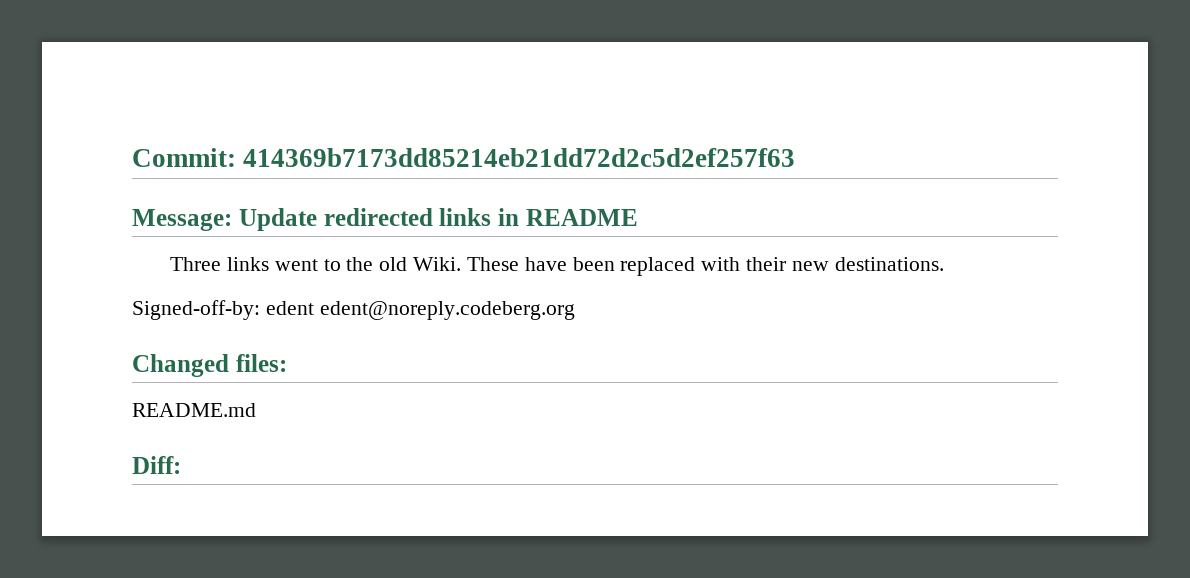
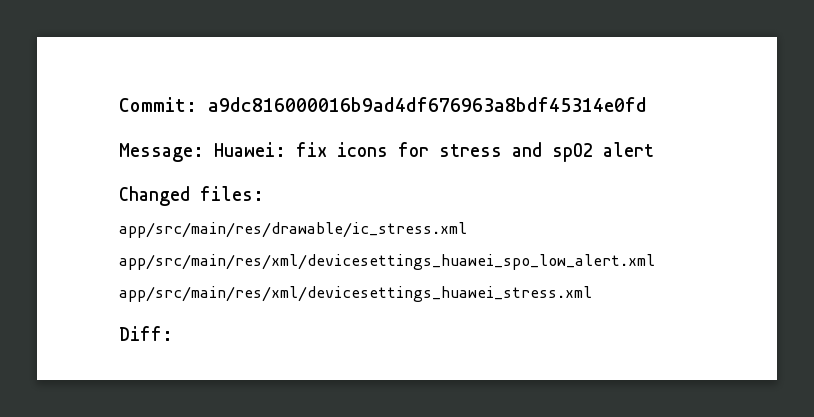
[243,148,796,167] 414369b7173dd85214eb21dd72d2c5d2ef257f63 -> [208,97,647,112] a9dc816000016b9ad4df676963a8bdf45314e0fd
[238,208,638,231] [170,257,944,276] [132,300,575,320] Update redirected links in README // Three links went to the old Wiki. These have been replaced with their new destinations. // Signed-off-by: edent edent@noreply.codeberg.org -> [214,142,654,162] Huawei: fix icons for stress and spO2 alert
[132,403,256,417] README.md -> [119,222,467,238] [119,254,655,270] [119,286,592,302] app/src/main/res/drawable/ic_stress.xml // app/src/main/res/xml/devicesettings_huawei_spo_low_alert.xml // app/src/main/res/xml/devicesettings_huawei_stress.xml

